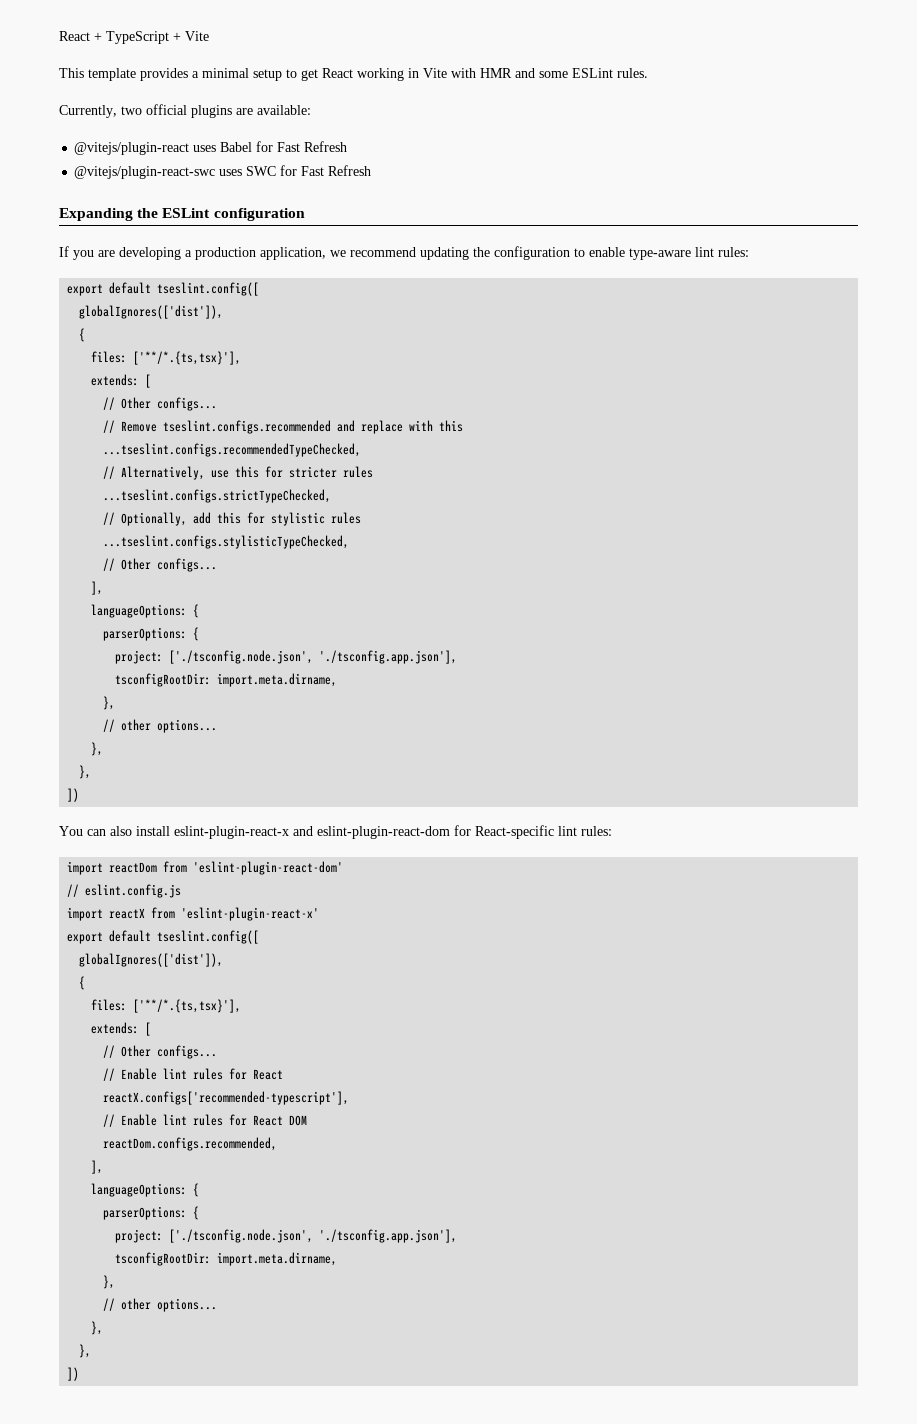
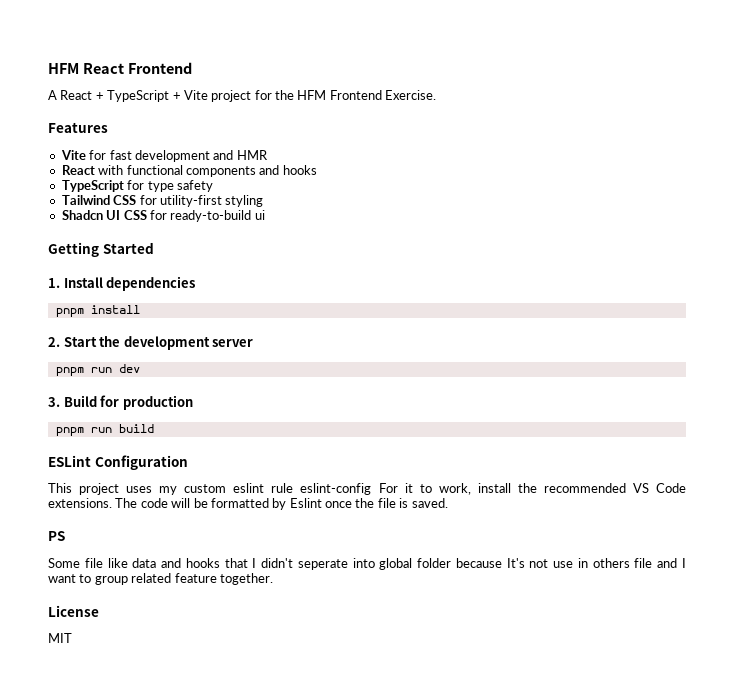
(59, 36) none -> [48,62,192,74] [48,90,57,100] HFM React Frontend // A
[59,68,648,81] [59,104,311,118] [74,141,348,155] [74,165,372,179] [59,208,305,221] [59,246,749,260] [67,282,260,296] [79,305,224,319] [79,328,86,342] [91,351,242,365] [91,374,152,388] [103,397,218,411] [103,420,464,434] [103,443,362,457] [103,466,374,480] [103,489,332,503] [103,512,362,526] [103,535,350,549] [103,558,218,572] [91,581,104,595] [91,604,200,618] [103,627,200,641] [115,650,458,664] [115,673,338,687] [103,696,116,710] [103,719,218,733] [91,742,104,756] [79,765,92,779] [67,788,80,802] [59,825,612,839] [67,861,344,875] [67,884,182,898] [67,907,320,921] [67,930,260,944] [79,953,224,967] [79,976,86,990] [91,999,242,1013] [91,1022,152,1036] [103,1045,218,1059] [103,1068,284,1081] [103,1091,350,1105] [103,1114,308,1127] [103,1137,278,1151] [91,1160,104,1174] [91,1183,200,1197] [103,1206,200,1220] [115,1229,458,1243] [115,1252,338,1266] [103,1275,116,1289] [103,1298,218,1312] [91,1321,104,1335] [79,1344,92,1358] [67,1367,80,1381] // This template provides a minimal setup to get React working in Vite with HMR and some ESLint rules. // Currently, two official plugins are available: // @vitejs/plugin-react uses Babel for Fast Refresh // @vitejs/plugin-react-swc uses SWC for Fast Refresh // Expanding the ESLint configuration // If you are developing a production application, we recommend updating the configuration to enable type-aware lint rules: // export default tseslint.config([ // globalIgnores(['dist']), // { // files: ['**/*.{ts,tsx}'], // extends: [ // // Other configs... // // Remove tseslint.configs.recommended and replace with this // ...tseslint.configs.recommendedTypeChecked, // // Alternatively, use this for stricter rules // ...tseslint.configs.strictTypeChecked, // // Optionally, add this for stylistic rules // ...tseslint.configs.stylisticTypeChecked, // // Other configs... // ], // languageOptions: { // parserOptions: { // project: ['./tsconfig.node.json', './tsconfig.app.json'], // tsconfigRootDir: import.meta.dirname, // }, // // other options... // }, // }, // ]) // You can also install eslint-plugin-react-x and eslint-plugin-react-dom for React-specific lint rules: // import reactDom from 'eslint-plugin-react-dom' // // eslint.config.js // import reactX from 'eslint-plugin-react-x' // export default tseslint.config([ // globalIgnores(['dist']), // { // files: ['**/*.{ts,tsx}'], // extends: [ // // Other configs... // // Enable lint rules for React // reactX.configs['recommended-typescript'], // // Enable lint rules for React DOM // reactDom.configs.recommended, // ], // languageOptions: { // parserOptions: { // project: ['./tsconfig.node.json', './tsconfig.app.json'], // tsconfigRootDir: import.meta.dirname, // }, // // other options... // }, // }, // ]) -> [211,90,437,102] [48,122,108,133] [60,150,268,162] [61,165,317,177] [61,180,213,192] [61,195,264,207] [61,210,265,222] [48,242,154,257] [48,276,196,291] [55,305,140,317] [48,336,254,350] [55,364,140,376] [48,395,193,410] [55,424,154,436] [48,455,188,470] [48,483,686,495] [48,498,448,510] [48,531,65,541] [48,558,687,570] [48,573,273,585] [48,605,99,617] [48,633,72,643] project for the HFM Frontend Exercise. // Features // Vite for fast development and HMR // React with functional components and hooks // TypeScript for type safety // Tailwind CSS for utility-first styling // Shadcn UI CSS for ready-to-build ui // Getting Started // 1. Install dependencies // pnpm install // 2. Start the development server // pnpm run dev // 3. Build for production // pnpm run build // ESLint Configuration // This project uses my custom eslint rule eslint-config For it to work, install the recommended VS Code extensions. The code will be formatted by Eslint once the file is saved. // PS // Some file like data and hooks that I didn't seperate into global folder because It's not use in others file and I want to group related feature together. // License // MIT

